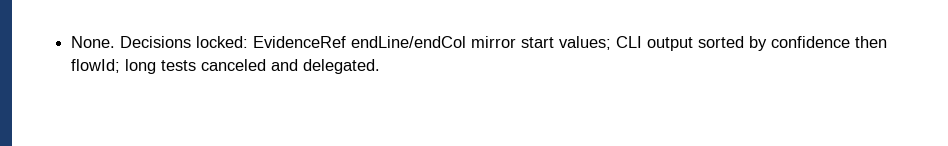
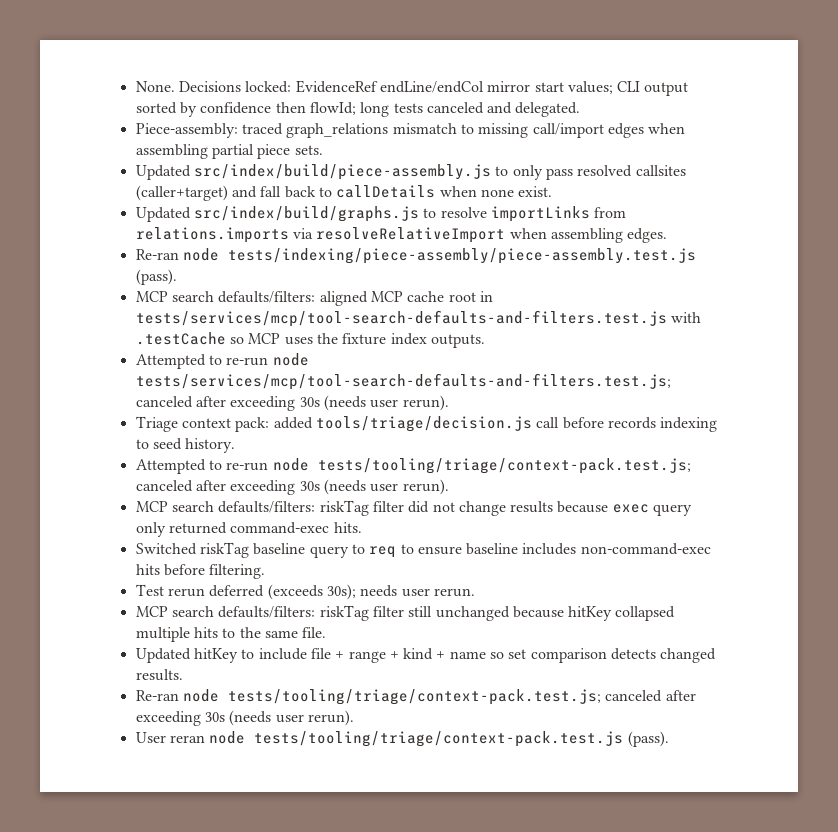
(381, 66) none -> [135,123,686,138] [135,144,323,159] [135,164,686,180] [135,185,553,201] [135,206,627,222] [135,227,668,243] [135,248,696,264] [135,269,177,285] [135,291,493,306] [135,310,701,327] [135,332,485,348] [135,353,309,369] [135,373,671,390] [135,395,449,411] [135,416,718,432] [135,438,236,453] [135,458,691,474] [135,479,449,495] [135,500,693,516] [135,522,362,537] [135,542,711,558] [135,564,266,579] [135,584,475,600] [135,605,676,621] [135,627,327,642] [135,648,717,663] [135,669,183,681] [135,689,696,705] [135,710,354,726] [135,731,669,747] // Piece-assembly: traced graph_relations mismatch to missing call/import edges when assembling partial piece sets. // Updated src/index/build/piece-assembly.js to only pass resolved callsites (caller+target) and fall back to callDetails when none exist. // Updated src/index/build/graphs.js to resolve importLinks from relations.imports via resolveRelativeImport when assembling edges. // Re-ran node tests/indexing/piece-assembly/piece-assembly.test.js (pass). // MCP search defaults/filters: aligned MCP cache root in tests/services/mcp/tool-search-defaults-and-filters.test.js with .testCache so MCP uses the fixture index outputs. // Attempted to re-run node tests/services/mcp/tool-search-defaults-and-filters.test.js; canceled after exceeding 30s (needs user rerun). // Triage context pack: added tools/triage/decision.js call before records indexing to seed history. // Attempted to re-run node tests/tooling/triage/context-pack.test.js; canceled after exceeding 30s (needs user rerun). // MCP search defaults/filters: riskTag filter did not change results because exec query only returned command-exec hits. // Switched riskTag baseline query to req to ensure baseline includes non-command-exec hits before filtering. // Test rerun deferred (exceeds 30s); needs user rerun. // MCP search defaults/filters: riskTag filter still unchanged because hitKey collapsed multiple hits to the same file. // Updated hitKey to include file + range + kind + name so set comparison detects changed results. // Re-ran node tests/tooling/triage/context-pack.test.js; canceled after exceeding 30s (needs user rerun). // User reran node tests/tooling/triage/context-pack.test.js (pass).

